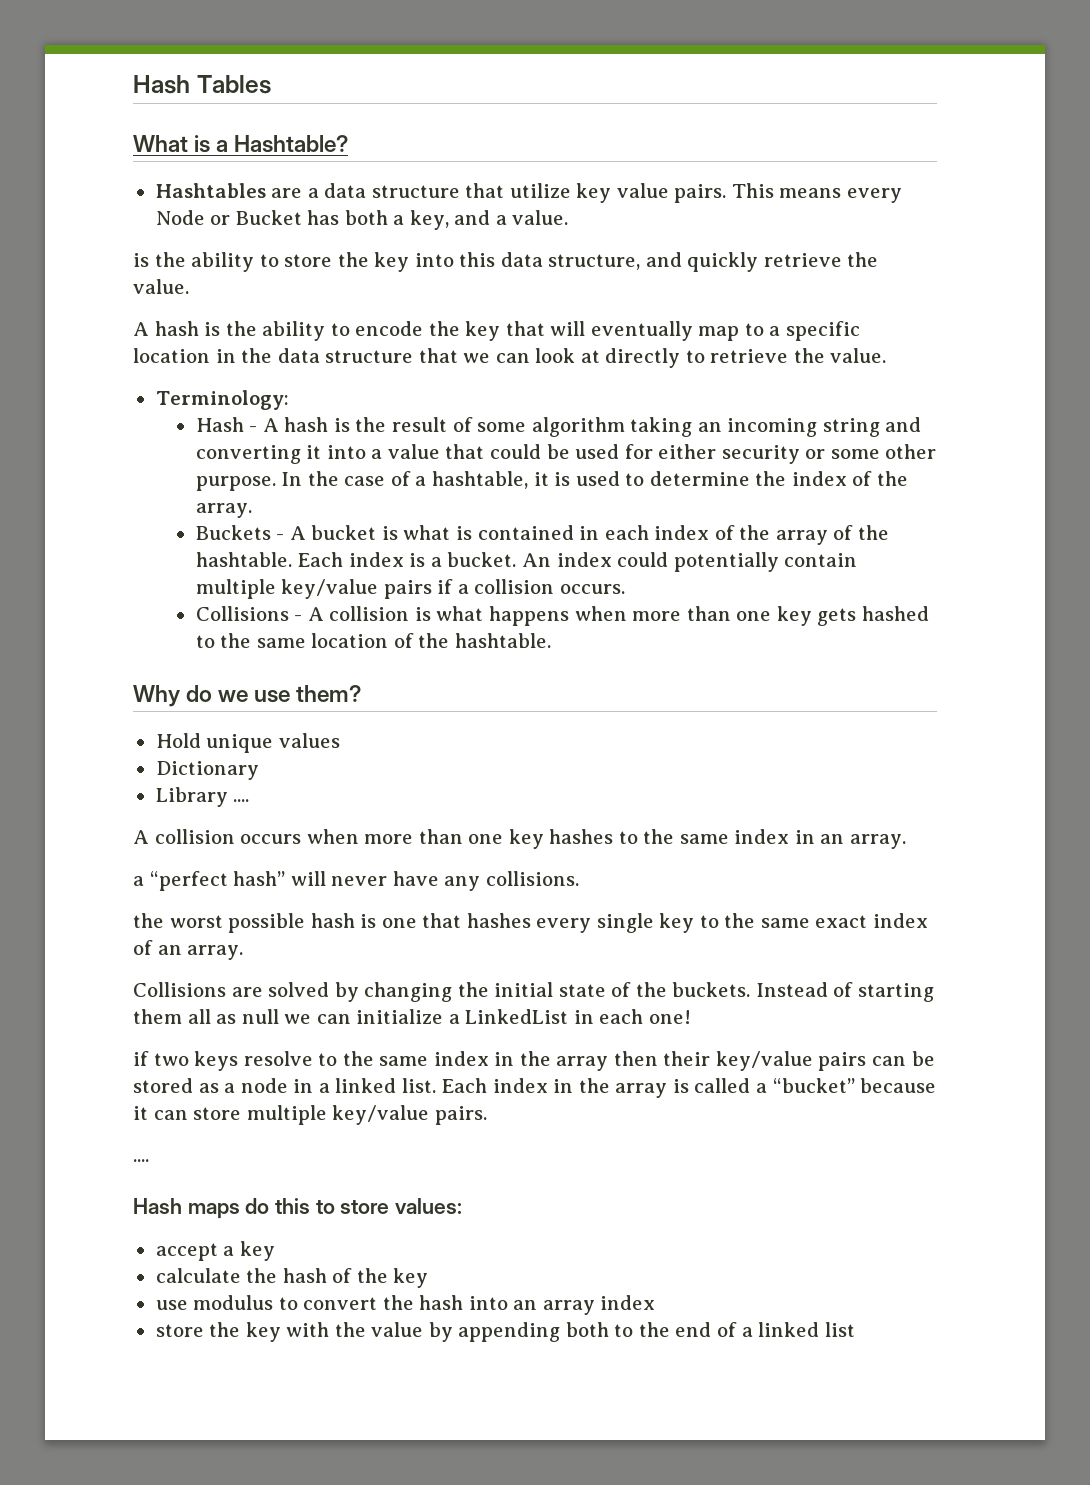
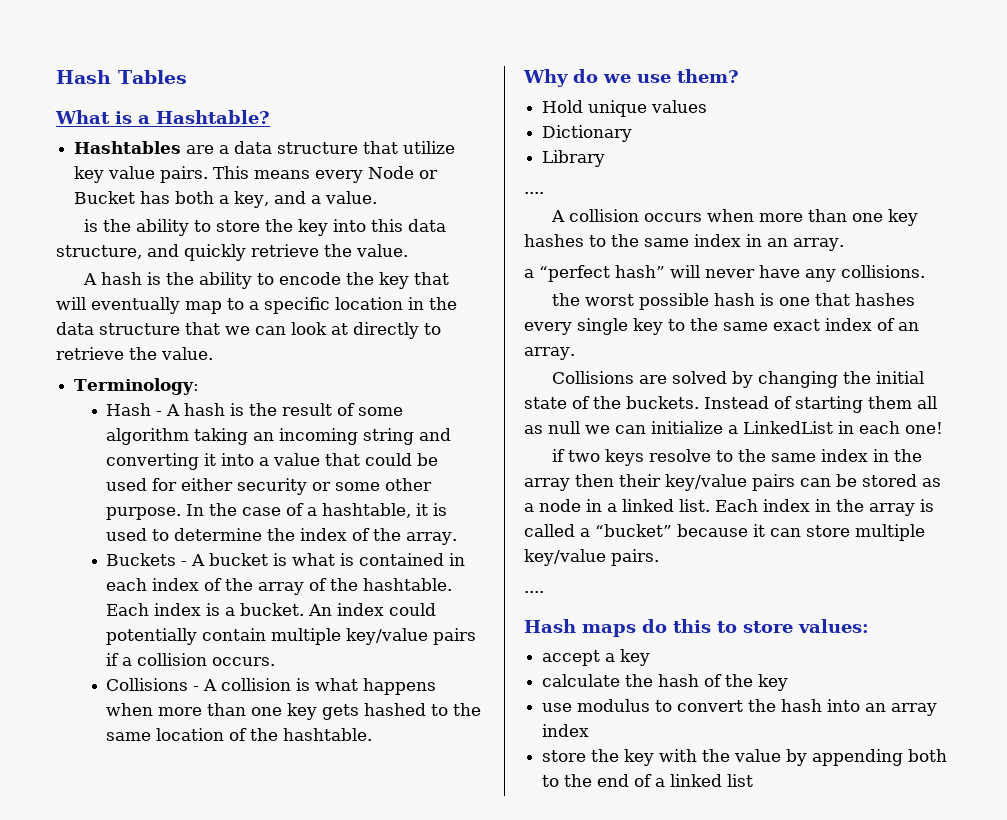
(228, 797) none -> (606, 158) //

